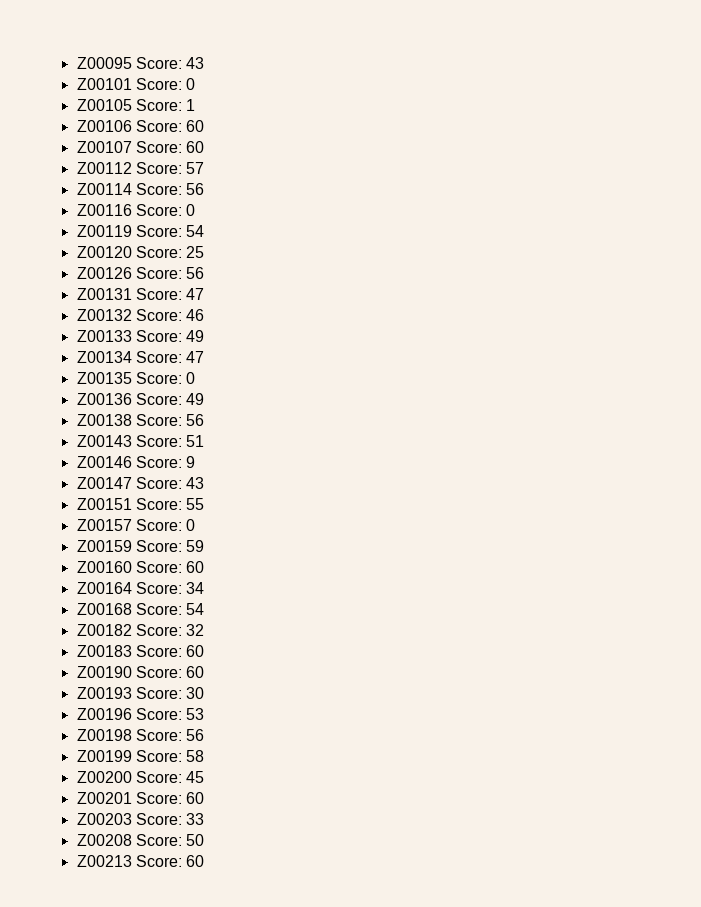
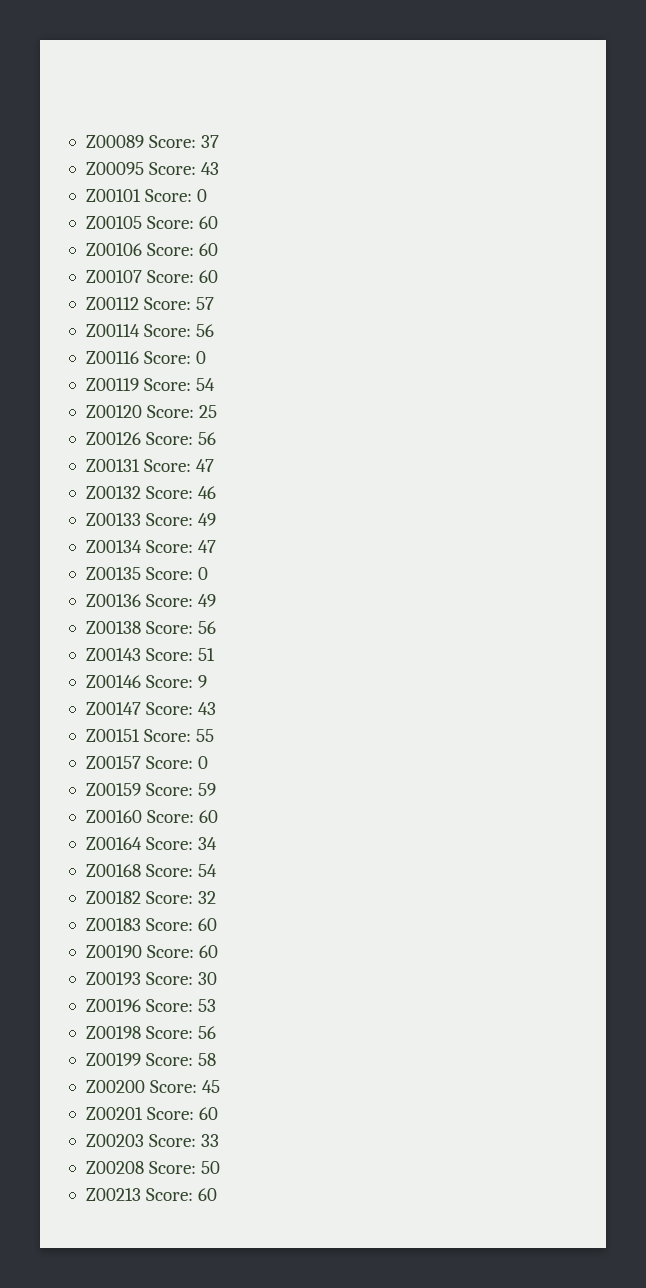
(76, 63) none -> [85,135,220,148] Z00089 Score: 37 //
[186,99,196,111] 1 -> [199,216,219,229] 60

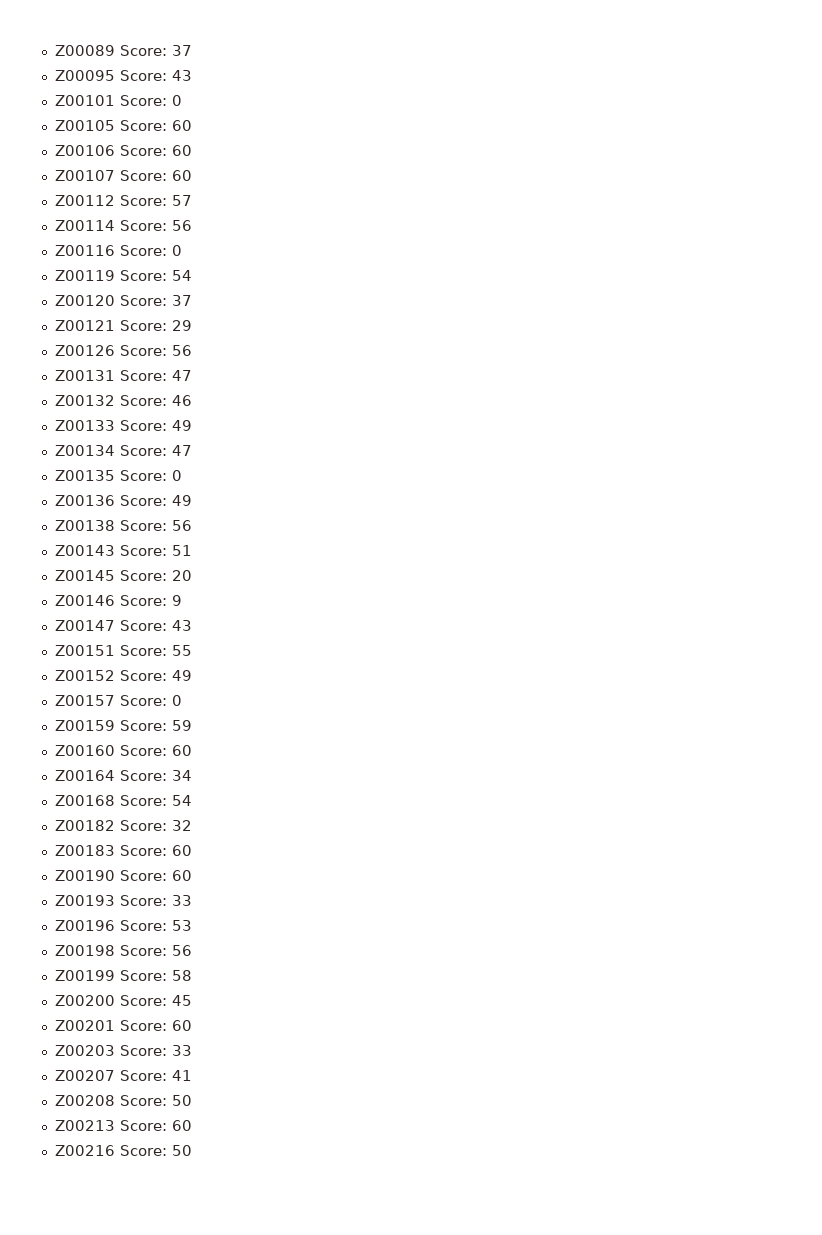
[199,405,218,418] 25 -> [171,295,192,306] [54,320,192,331] 37 // Z00121 Score: 29
(216, 654) none -> [54,570,192,581] // Z00145 Score: 20
(215, 735) none -> [54,670,192,681] // Z00152 Score: 49
[198,972,218,985] 30 -> [171,895,192,906] 33
(220, 1140) none -> [54,1070,192,1081] // Z00207 Score: 41
(218, 1194) none -> [54,1145,192,1156] // Z00216 Score: 50

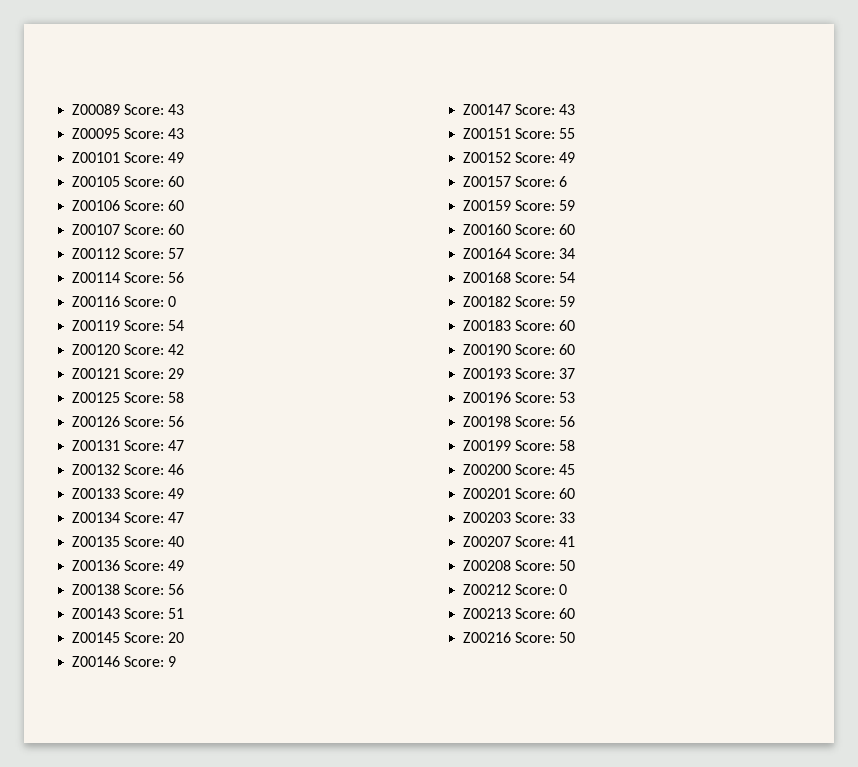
[171,45,192,56] 37 -> [168,104,185,115] 43
[171,95,182,106] 0 -> [168,152,185,163] 49
[171,295,192,306] 37 -> [168,344,185,355] 42
(192, 325) none -> [72,392,185,403] // Z00125 Score: 58
[171,470,182,481] 0 -> [168,536,185,547] 40
[171,695,182,706] 0 -> [559,176,568,187] 6
[171,820,192,831] 32 -> [559,296,576,307] 59
[171,895,192,906] 33 -> [559,368,576,379] 37
(192, 1100) none -> [463,584,568,595] // Z00212 Score: 0

